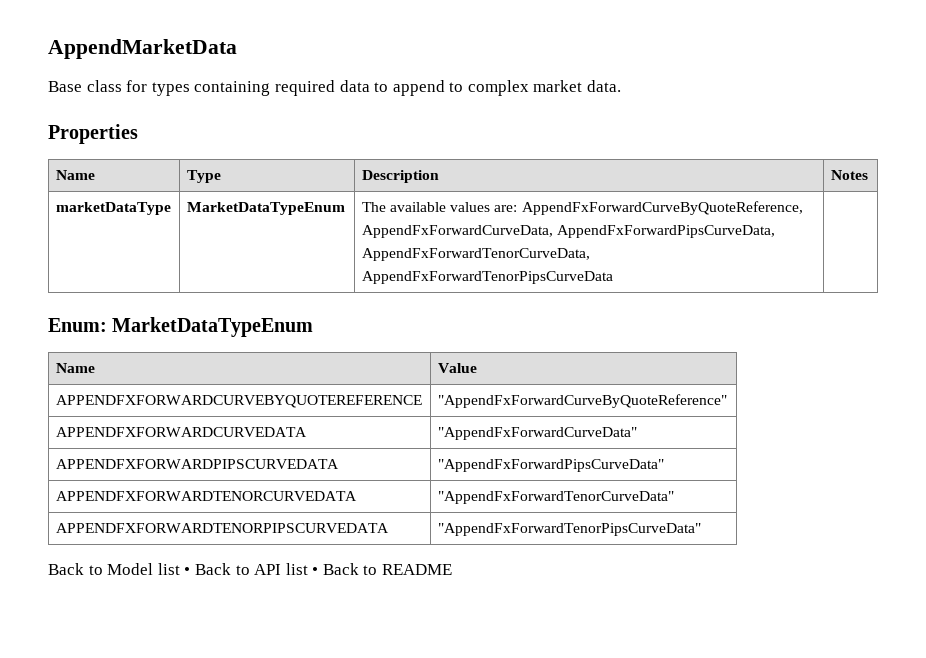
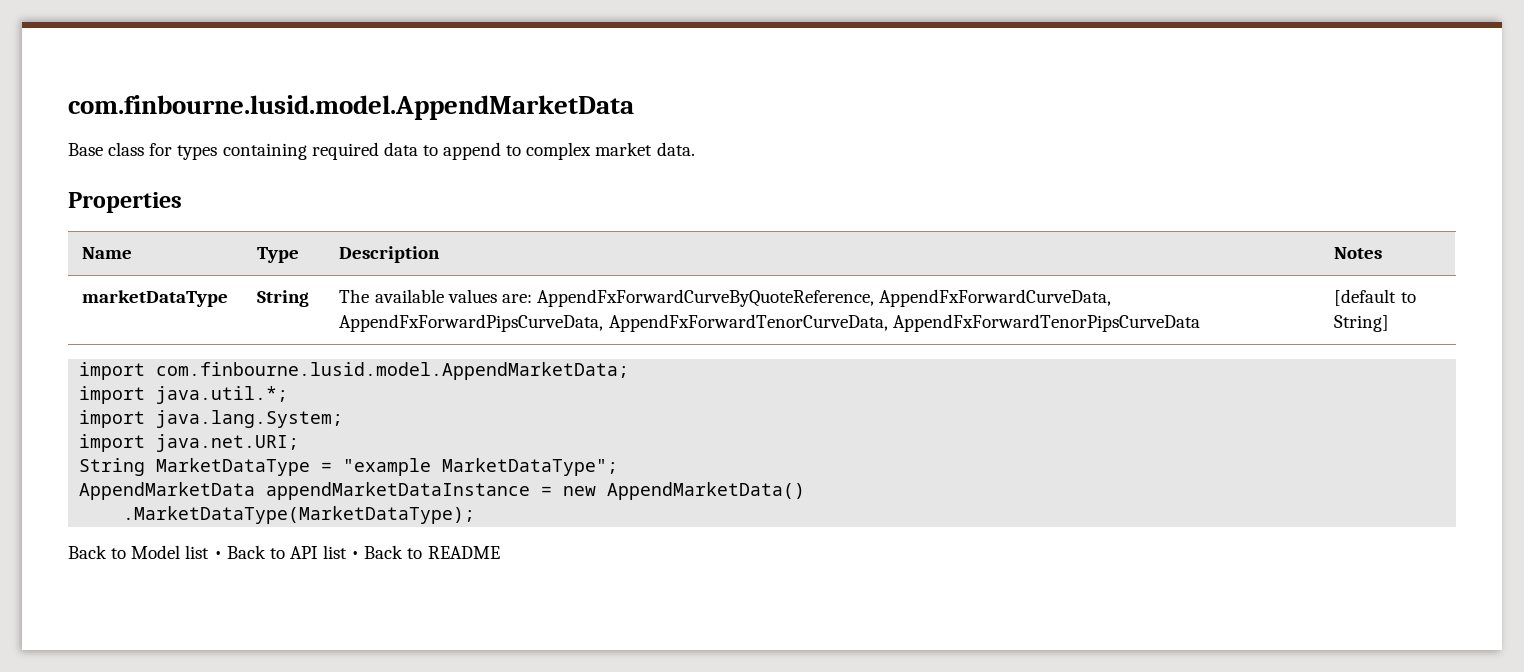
[48,39,237,59] AppendMarketData -> [68,95,634,120] com.finbourne.lusid.model.AppendMarketData
[186,202,345,215] MarketDataTypeEnum -> [257,290,310,307] String
[48,317,314,337] [55,363,95,373] [437,363,477,373] [55,395,422,408] [437,394,727,408] [55,427,307,437] [437,427,637,440] [55,459,339,469] [437,459,664,472] [55,491,357,501] [437,491,674,504] [55,523,389,533] [437,523,701,536] // Enum: MarketDataTypeEnum // Name | Value // APPENDFXFORWARDCURVEBYQUOTEREFERENCE | "AppendFxForwardCurveByQuoteReference" // APPENDFXFORWARDCURVEDATA | "AppendFxForwardCurveData" // APPENDFXFORWARDPIPSCURVEDATA | "AppendFxForwardPipsCurveData" // APPENDFXFORWARDTENORCURVEDATA | "AppendFxForwardTenorCurveData" // APPENDFXFORWARDTENORPIPSCURVEDATA | "AppendFxForwardTenorPipsCurveData" -> [1334,289,1416,306] [1334,315,1390,332] [79,362,630,380] [79,386,289,404] [79,410,344,428] [79,434,300,452] [79,458,619,476] [79,482,806,500] [123,506,476,524] [default to String] // import com.finbourne.lusid.model.AppendMarketData; // import java.util.*; // import java.lang.System; // import java.net.URI; // String MarketDataType = "example MarketDataType"; // AppendMarketData appendMarketDataInstance = new AppendMarketData() // .MarketDataType(MarketDataType);

